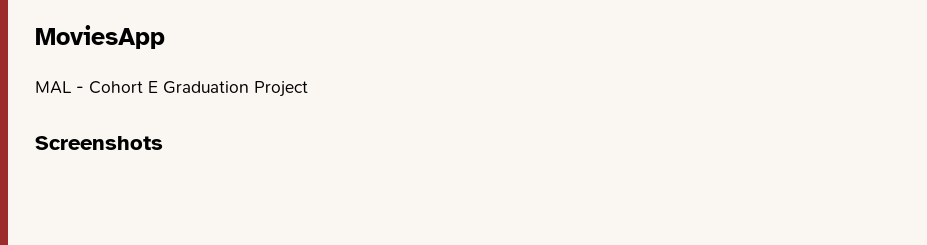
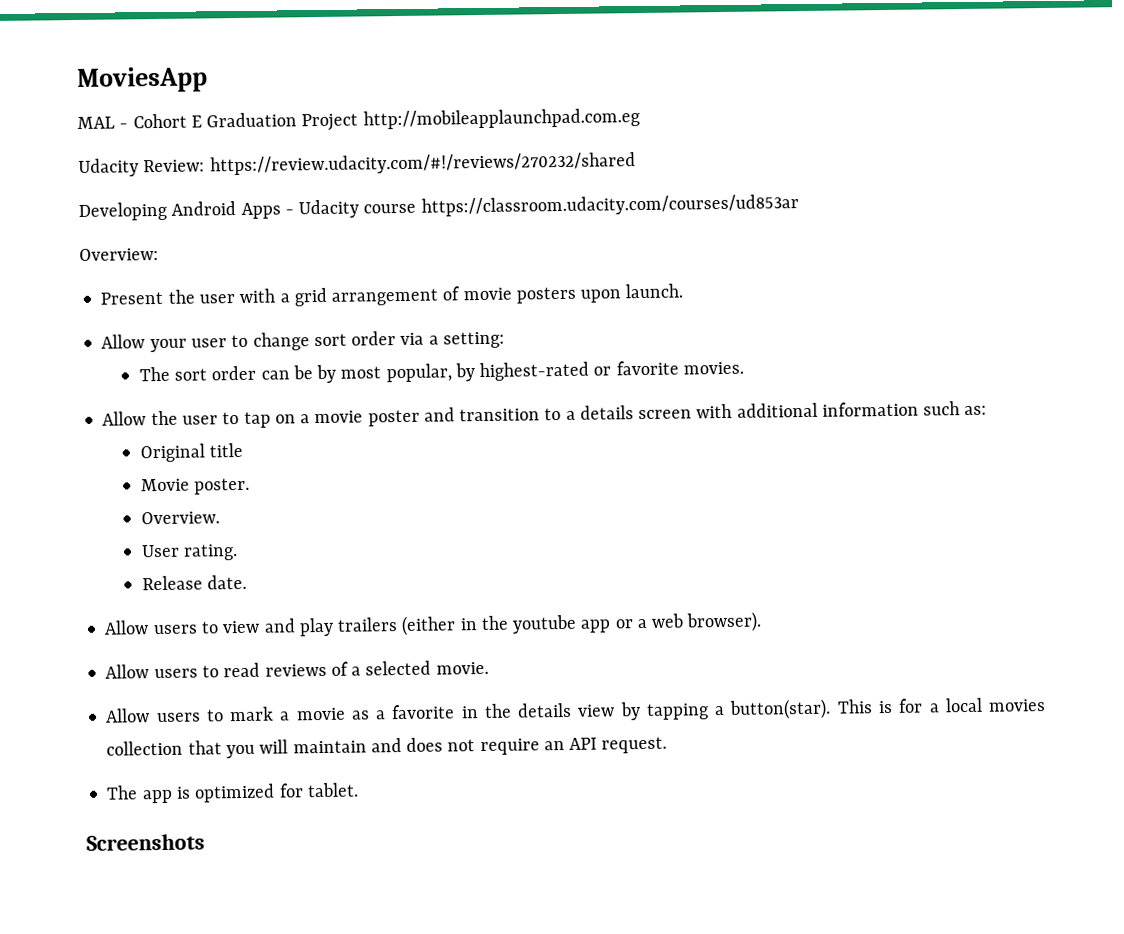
(308, 89) none -> [362,108,640,130] [78,152,636,177] [78,194,799,221] [79,247,159,261] [100,283,684,307] [101,331,505,353] [138,360,745,384] [102,401,988,428] [139,442,244,463] [140,477,251,495] [140,511,220,525] [140,544,239,561] [141,574,248,591] [104,611,763,637] [105,660,489,679] [105,697,1046,723] [106,736,668,759] [106,782,359,804] http://mobileapplaunchpad.com.eg // Udacity Review: https://review.udacity.com/#!/reviews/270232/shared // Developing Android Apps - Udacity course https://classroom.udacity.com/courses/ud853ar // Overview: // Present the user with a grid arrangement of movie posters upon launch. // Allow your user to change sort order via a setting: // The sort order can be by most popular, by highest-rated or favorite movies. // Allow the user to tap on a movie poster and transition to a details screen with additional information such as: // Original title // Movie poster. // Overview. // User rating. // Release date. // Allow users to view and play trailers (either in the youtube app or a web browser). // Allow users to read reviews of a selected movie. // Allow users to mark a movie as a favorite in the details view by tapping a button(star). This is for a local movies collection that you will maintain and does not require an API request. // The app is optimized for tablet.

